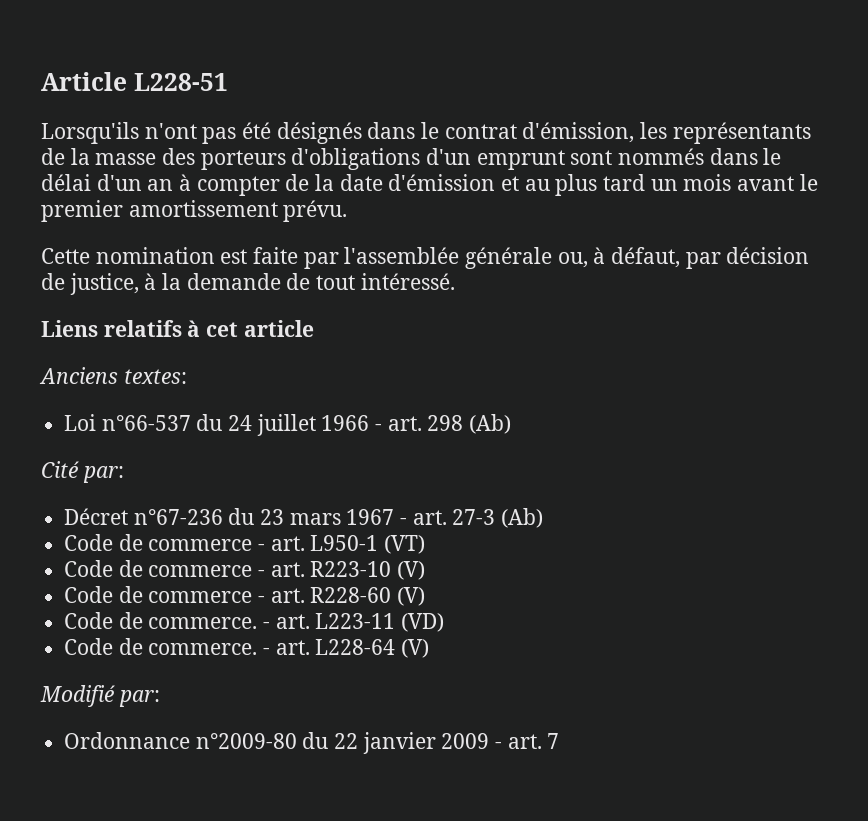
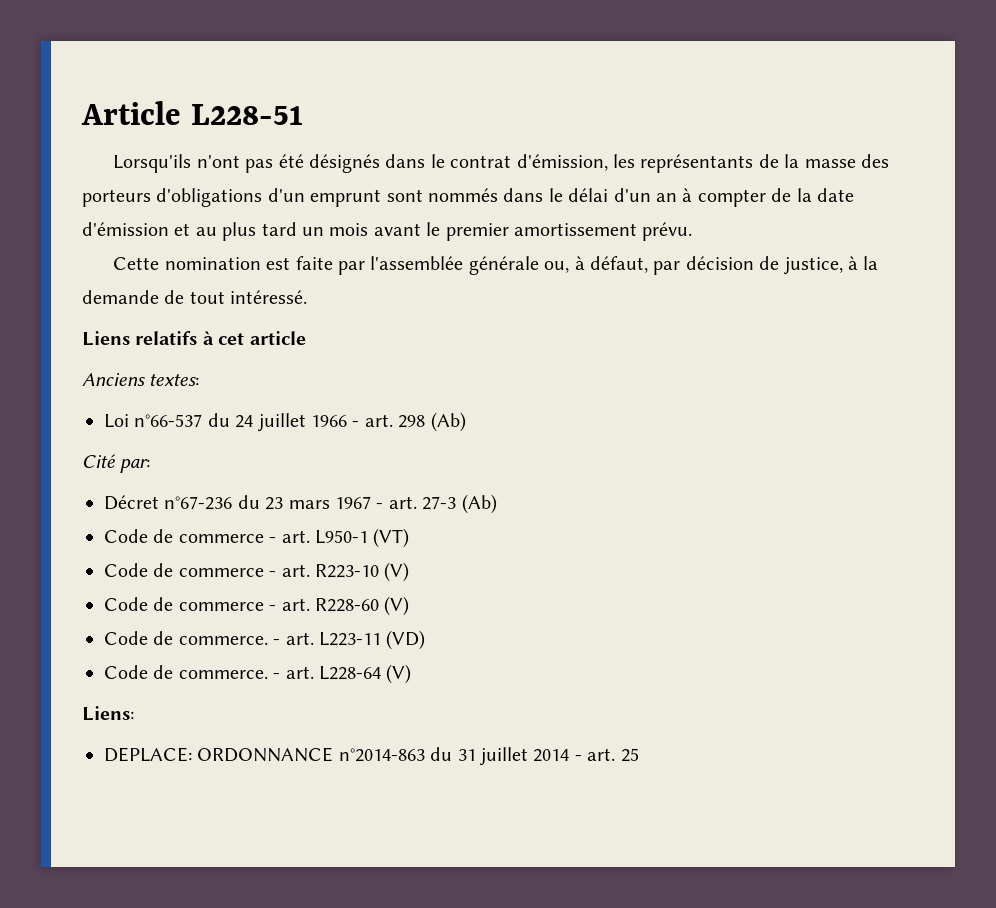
[40,685,160,707] [64,732,560,754] Modifié par: // Ordonnance n°2009-80 du 22 janvier 2009 - art. 7 -> [82,706,134,721] [104,747,639,766] Liens: // DEPLACE: ORDONNANCE n°2014-863 du 31 juillet 2014 - art. 25

